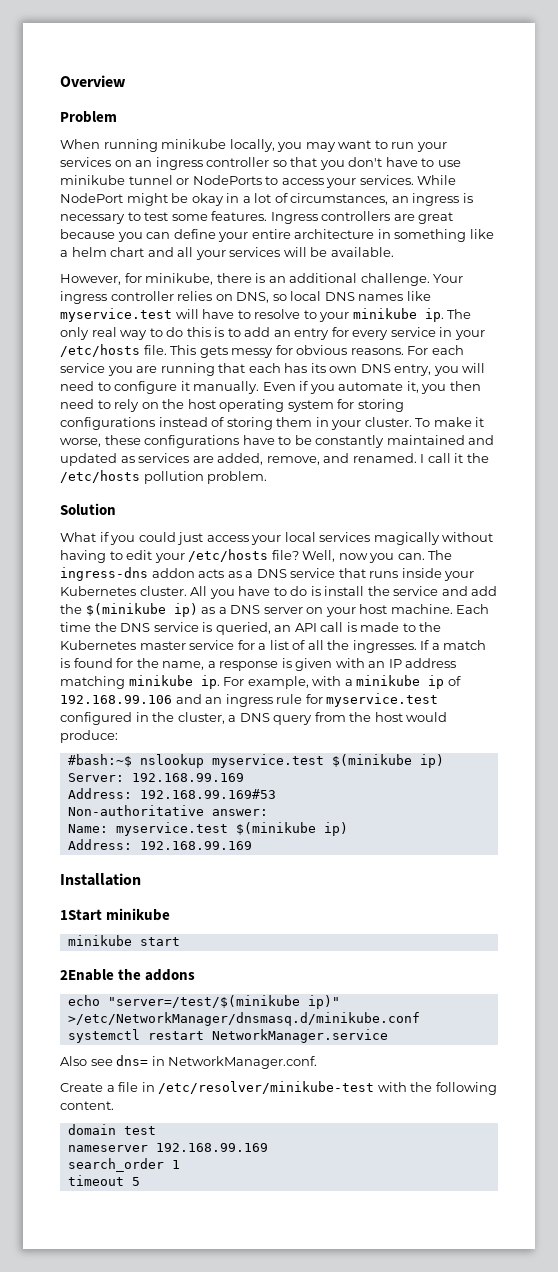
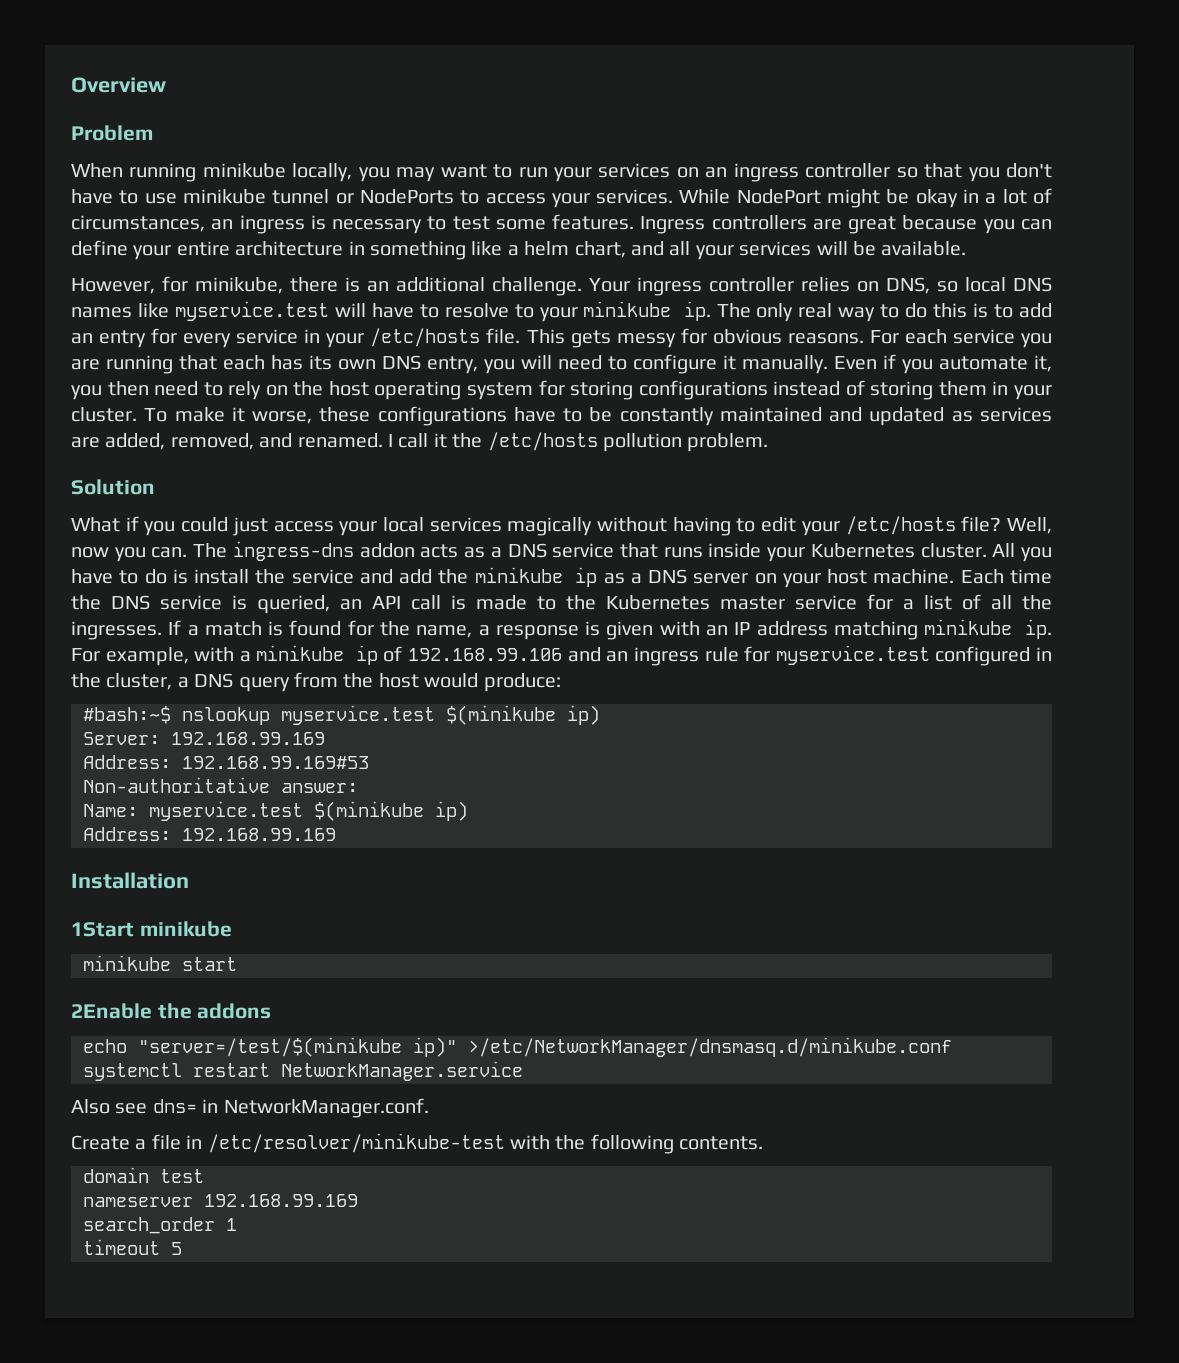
[110,247,145,257] chart -> [574,241,626,258] chart,
[266,456,320,465] remove, -> [170,433,254,450] removed,
[85,603,198,617] $(minikube ip) -> [474,567,598,587] minikube ip
[60,1101,114,1110] content. -> [679,1136,764,1150] contents.

